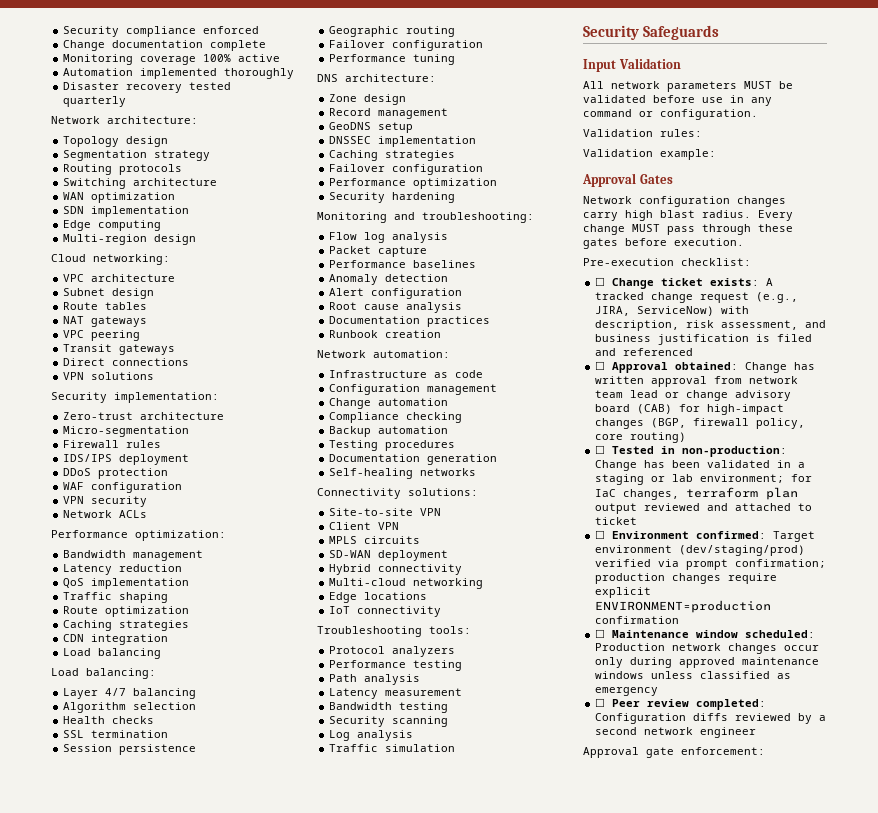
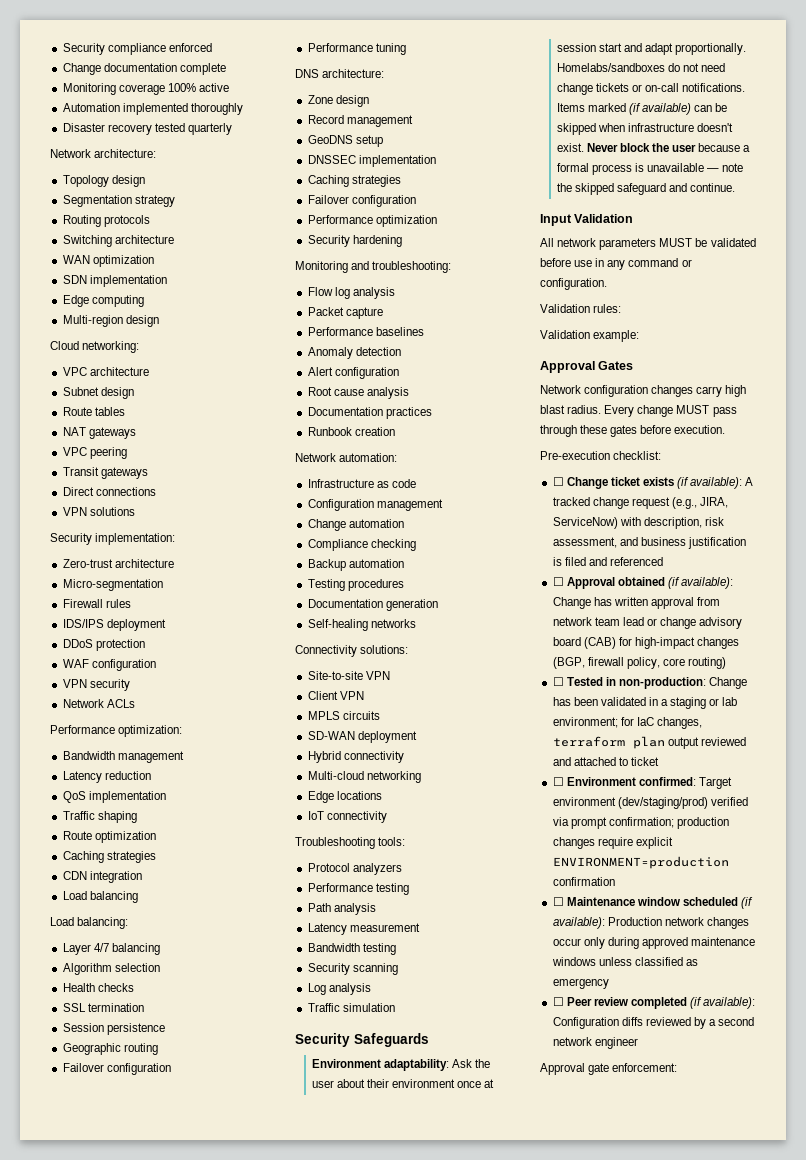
(719, 32) none -> [311,1059,490,1071] [311,1079,495,1088] [556,43,746,55] [556,63,725,72] [556,83,745,95] [556,103,728,115] [556,123,733,135] [556,143,751,152] [556,163,744,175] [556,183,735,195] // Environment adaptability: Ask the user about their environment once at session start and adapt proportionally. Homelabs/sandboxes do not need change tickets or on-call notifications. Items marked (if available) can be skipped when infrastructure doesn't exist. Never block the user because a formal process is unavailable — note the skipped safeguard and continue.
[710,278,760,286] exists: -> [642,477,743,489] exists (if available):
[675,362,739,370] obtained: -> [617,577,734,589] obtained (if available):
[745,630,816,638] scheduled: -> [682,897,754,909] [552,917,605,929] scheduled (if available):
[696,699,767,710] completed: -> [630,997,756,1009] completed (if available):

